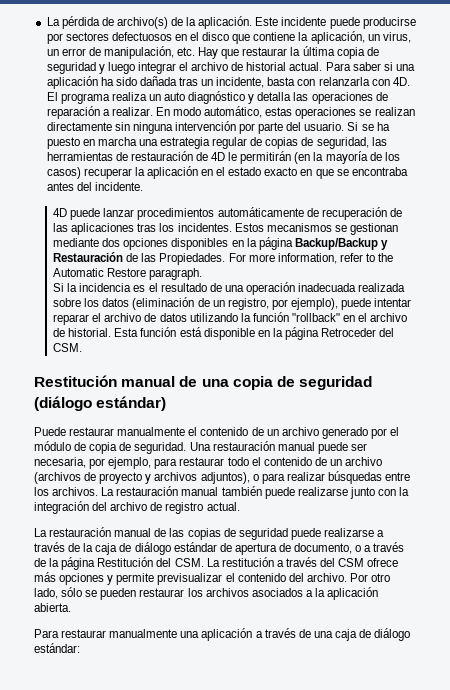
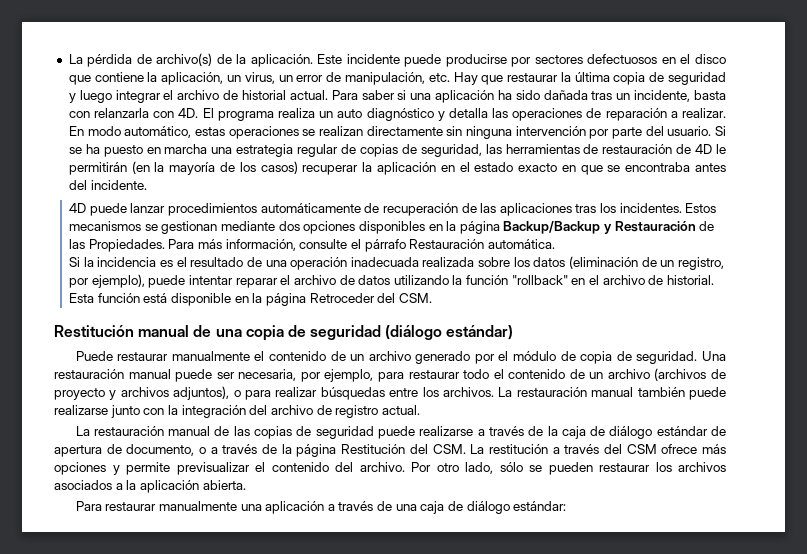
[228,253,394,264] [53,268,203,280] For more information, refer to the Automatic Restore paragraph. -> [168,239,555,252] Para más información, consulte el párrafo Restauración automática.

